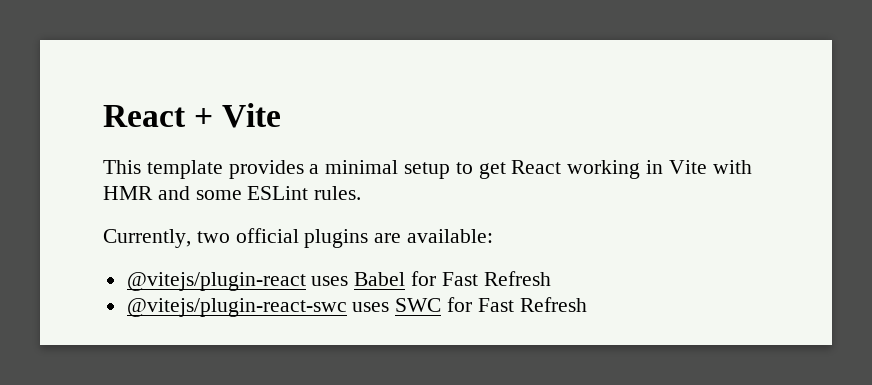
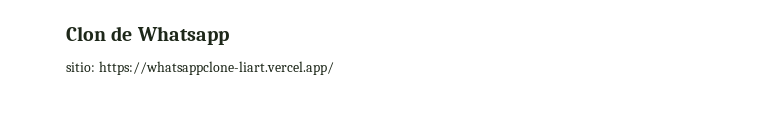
[103,103,282,128] [103,160,752,179] [103,186,362,200] [103,228,494,248] [126,271,551,291] [126,297,587,317] React + Vite // This template provides a minimal setup to get React working in Vite with HMR and some ESLint rules. // Currently, two official plugins are available: // @vitejs/plugin-react uses Babel for Fast Refresh // @vitejs/plugin-react-swc uses SWC for Fast Refresh -> [66,26,229,45] [66,61,334,75] Clon de Whatsapp // sitio: https://whatsappclone-liart.vercel.app/

